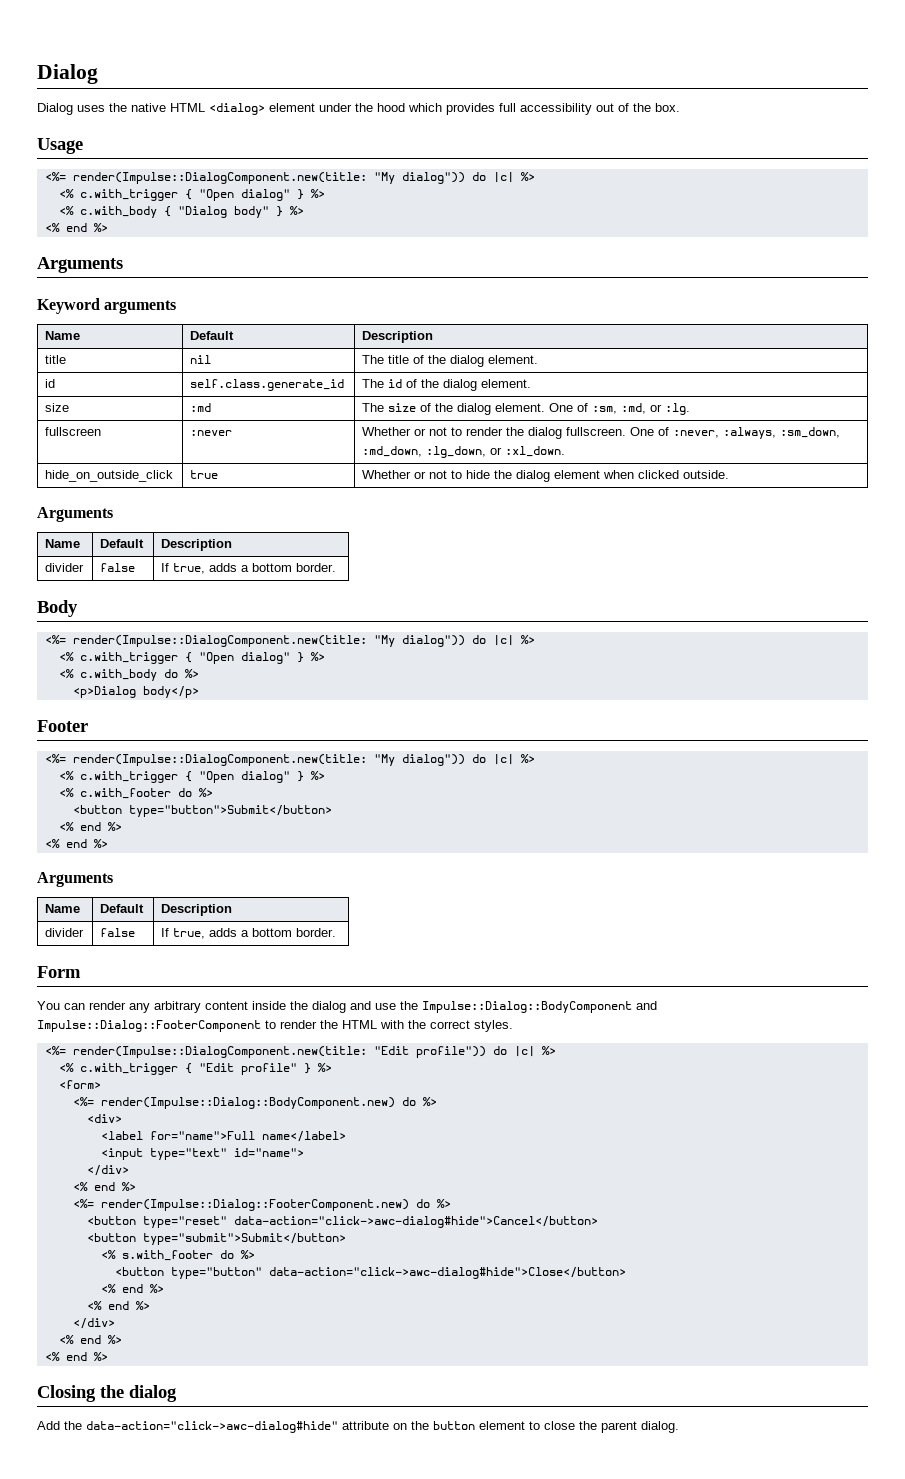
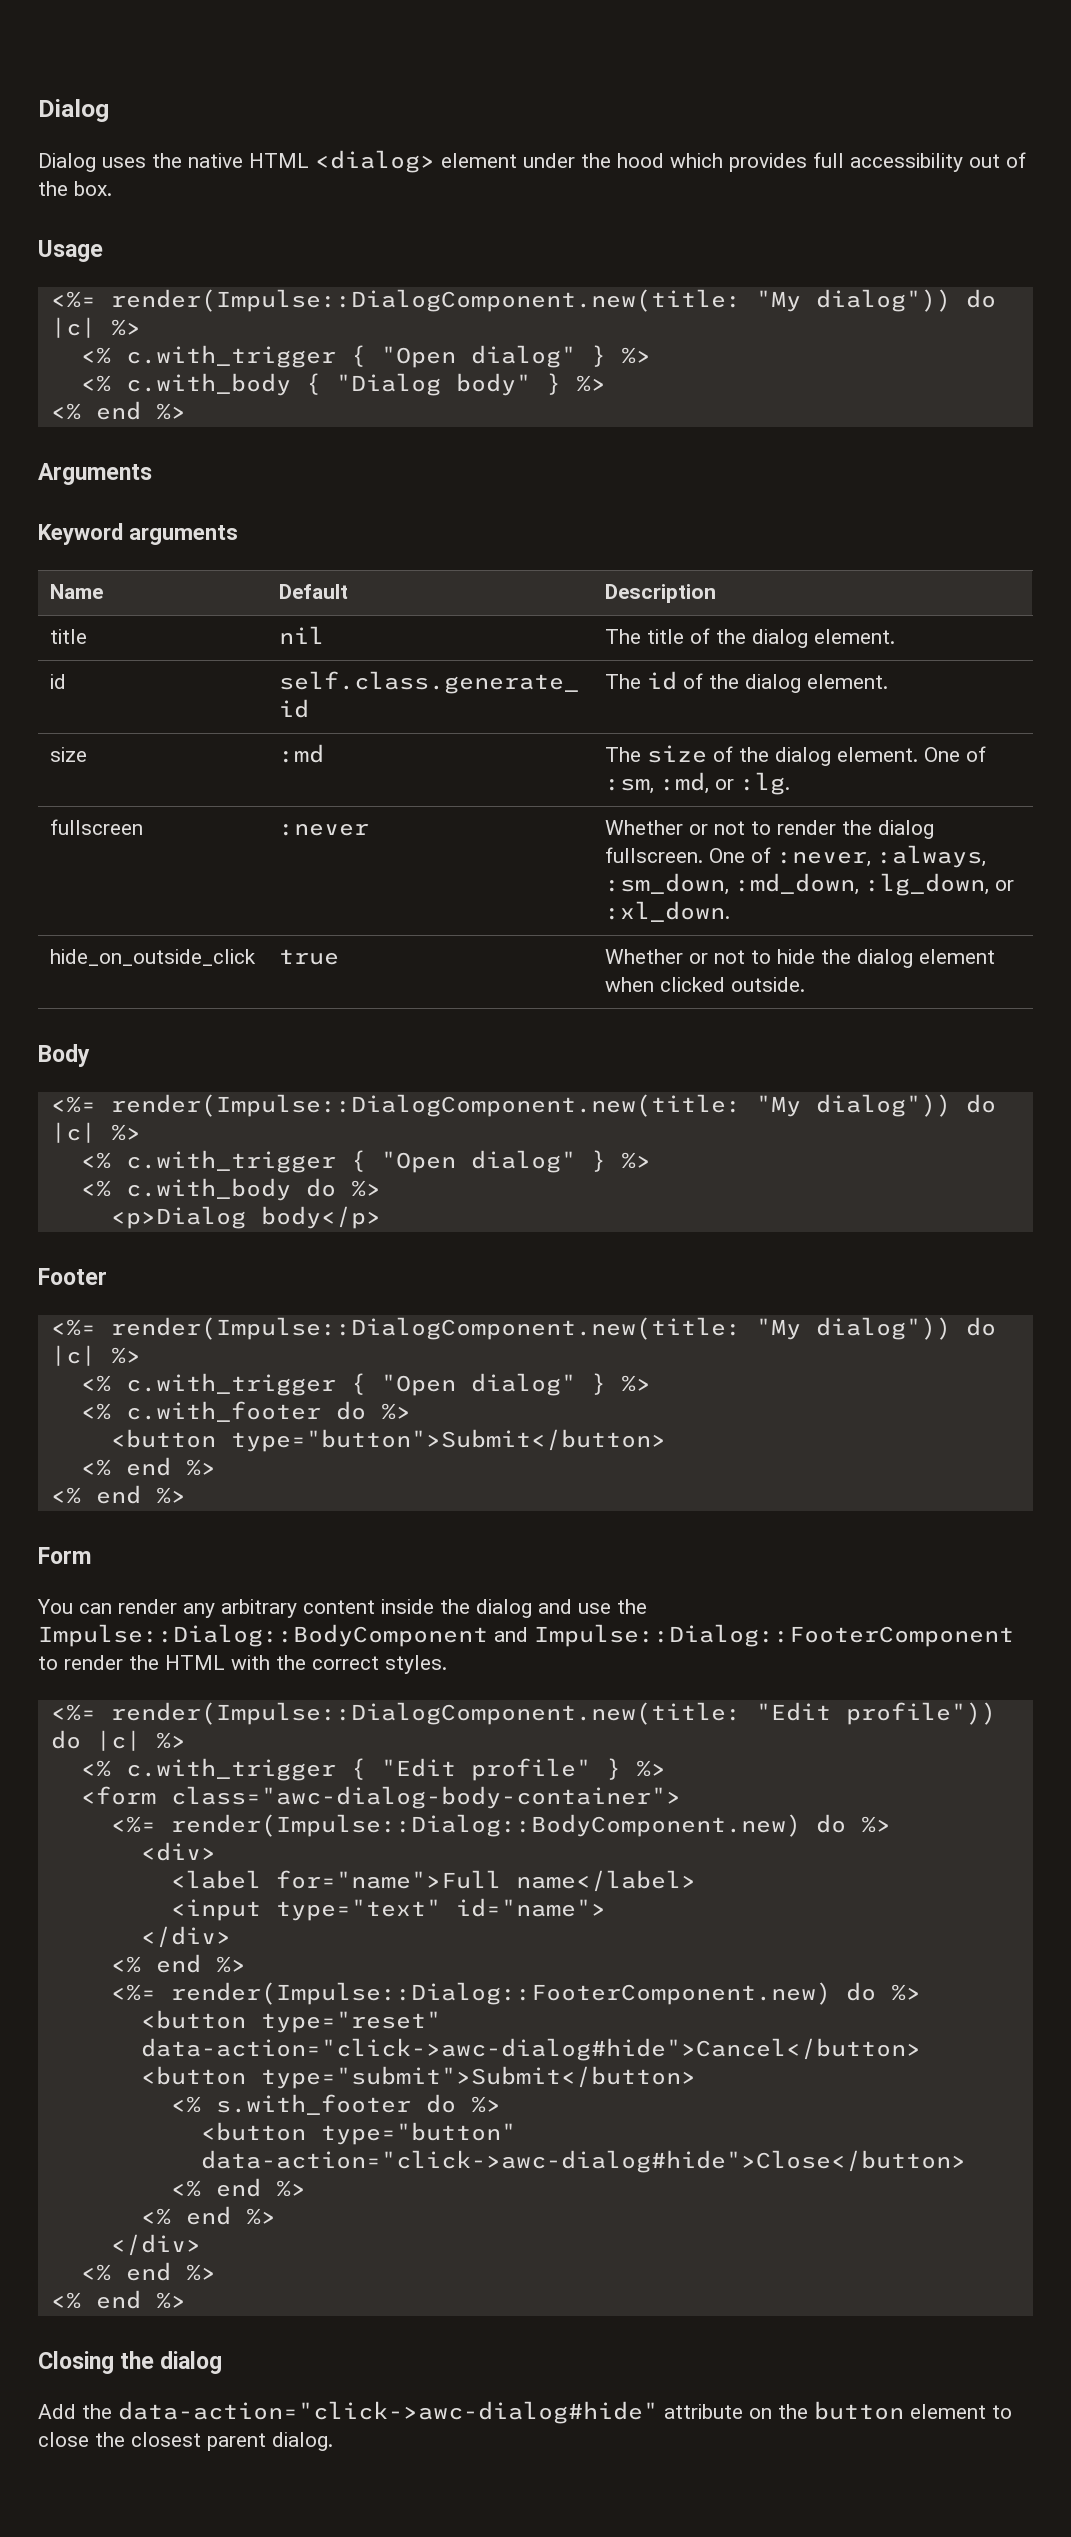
[37,507,113,522] [45,539,81,548] [100,539,145,548] [161,539,233,551] [45,563,85,572] [100,563,136,572] [161,563,337,574] // Arguments // Name | Default | Description // divider | false | If true, adds a bottom border. -> (805, 984) none
[37,872,113,887] [45,904,81,913] [100,904,145,913] [161,904,233,916] [45,928,85,937] [100,928,136,937] [161,928,337,939] // Arguments // Name | Default | Description // divider | false | If true, adds a bottom border. -> (186, 1495) none
[58,1080,101,1089] <form> -> [80,1786,681,1809] <form class="awc-dialog-body-container">
(597, 1425) none -> [131,2432,201,2447] closest

